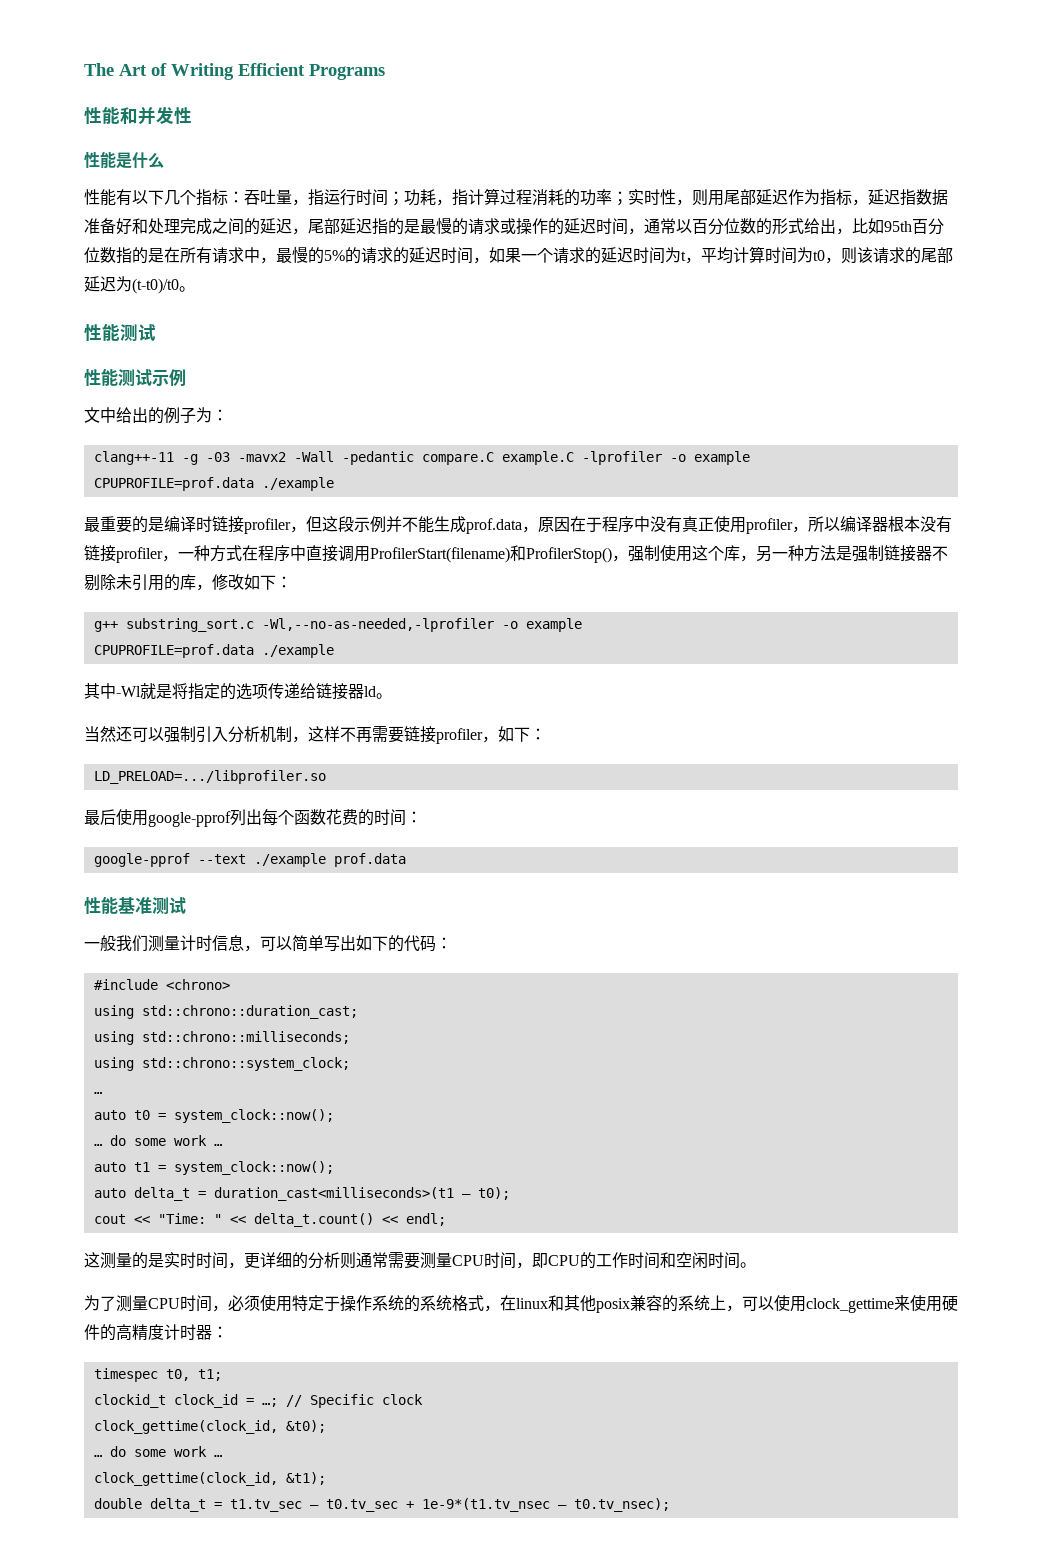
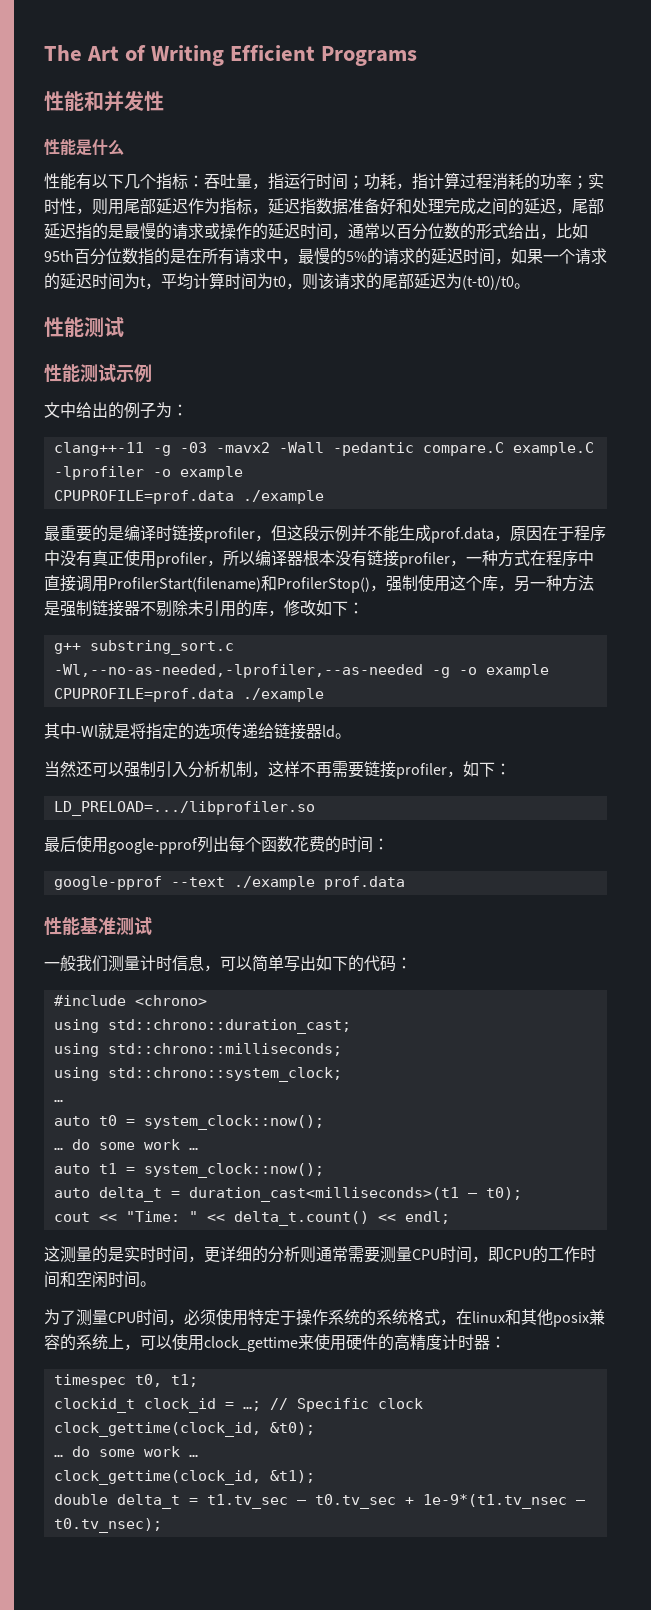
[261,618,494,632] -Wl,--no-as-needed,-lprofiler -> [53,664,450,678] -Wl,--no-as-needed,-lprofiler,--as-needed -g

